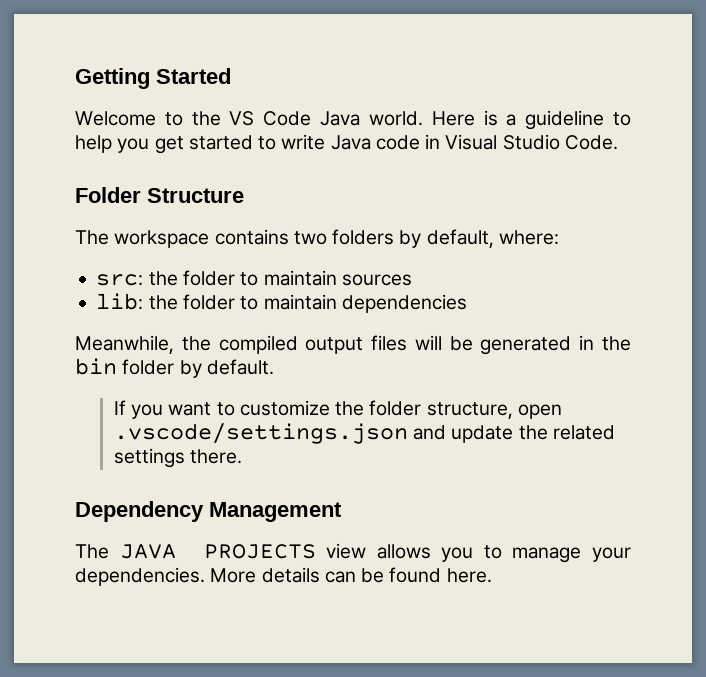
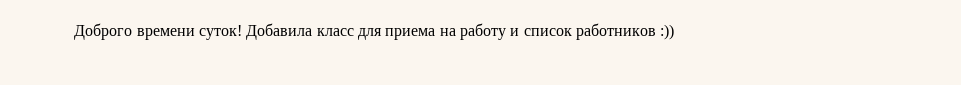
[75,68,231,89] [75,110,632,130] [75,134,618,154] [75,187,244,203] [75,229,559,248] [96,270,412,286] [96,293,467,313] [75,335,631,355] [75,358,274,378] [113,400,562,419] [113,423,615,444] [113,448,243,468] [75,501,342,522] [75,543,631,563] [75,567,492,586] Getting Started // Welcome to the VS Code Java world. Here is a guideline to help you get started to write Java code in Visual Studio Code. // Folder Structure // The workspace contains two folders by default, where: // src: the folder to maintain sources // lib: the folder to maintain dependencies // Meanwhile, the compiled output files will be generated in the bin folder by default. // If you want to customize the folder structure, open .vscode/settings.json and update the related settings there. // Dependency Management // The JAVA PROJECTS view allows you to manage your dependencies. More details can be found here. -> [74,23,675,40] Доброго времени суток! Добавила класс для приема на работу и список работников :))

